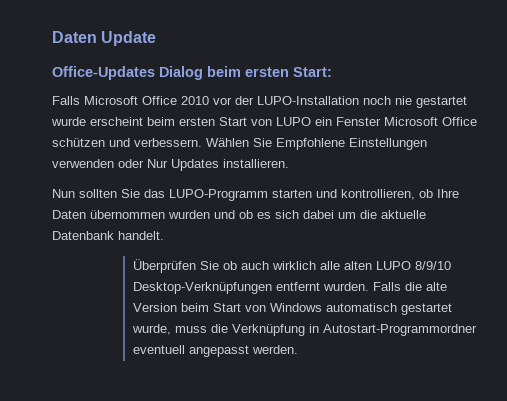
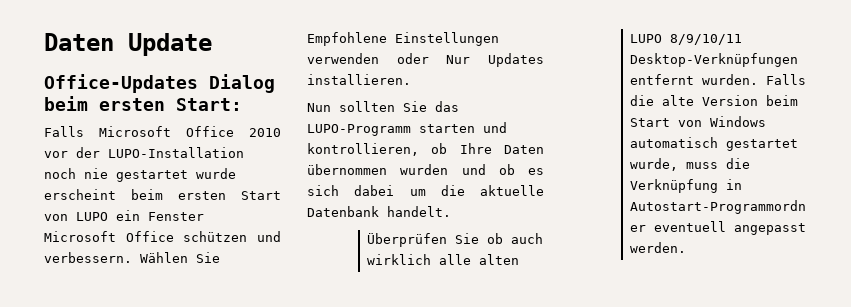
[414,261,451,270] 8/9/10 -> [669,34,742,45] 8/9/10/11

